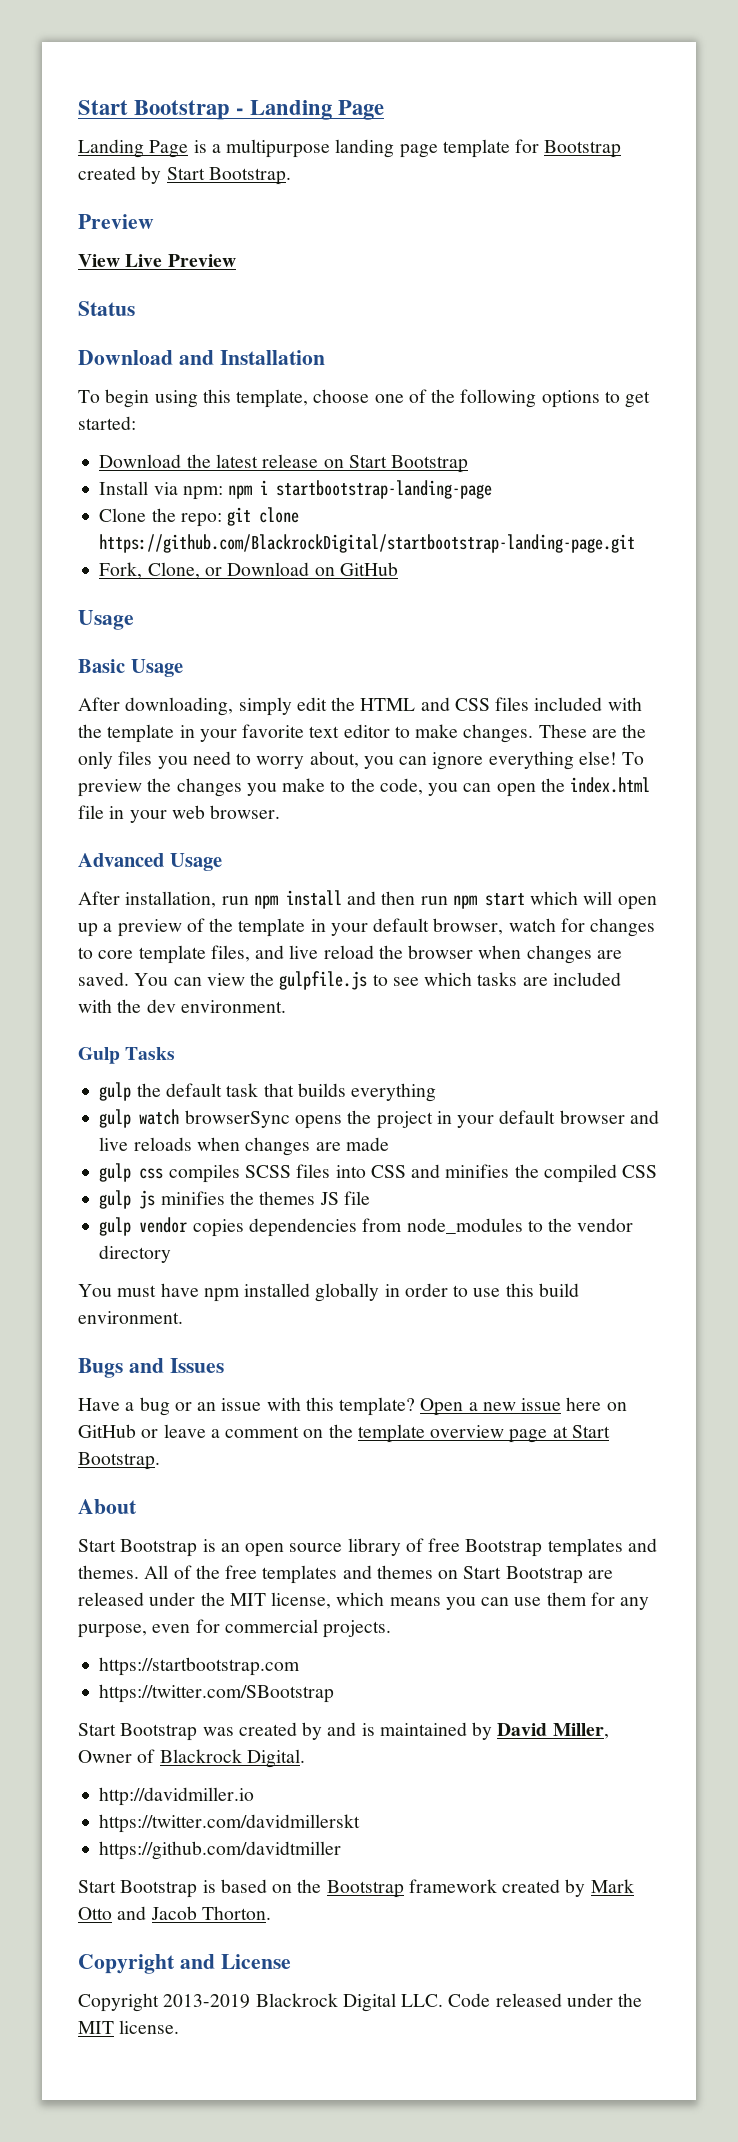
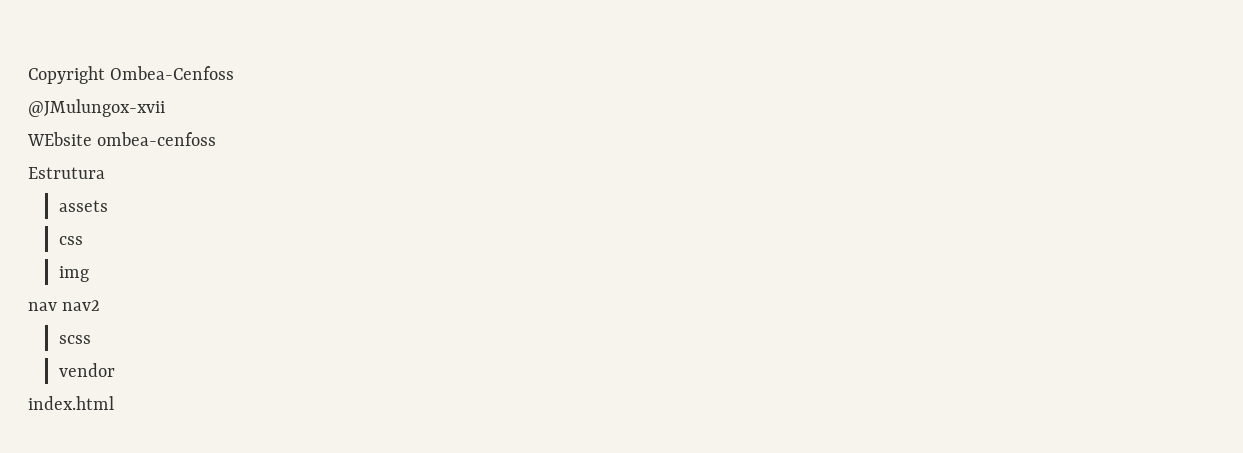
[78,100,385,120] [78,139,622,158] [78,166,291,185] [78,214,154,229] [78,254,236,267] [78,301,135,316] [78,350,325,365] [78,389,651,408] [78,416,136,430] [99,454,469,473] [99,480,493,500] [99,507,300,527] [99,534,636,553] [99,562,398,579] [78,610,134,630] [78,659,183,677] [78,697,642,716] [78,724,647,743] [78,751,645,770] [78,777,651,797] [78,805,281,823] [78,853,222,871] [78,890,657,910] [78,918,656,937] [78,945,622,964] [78,971,621,990] [78,999,286,1013] [78,1047,176,1064] [99,1082,437,1102] [99,1109,659,1129] [99,1137,389,1156] [99,1163,658,1183] [99,1190,370,1209] [99,1217,634,1237] [99,1245,172,1263] [78,1283,579,1302] [78,1311,183,1324] [78,1358,224,1378] [78,1397,627,1416] [78,1424,610,1443] [78,1452,160,1470] [78,1499,137,1514] [78,1538,657,1557] [78,1565,613,1584] [78,1592,650,1610] [78,1619,392,1638] [99,1657,301,1676] [99,1684,335,1703] [78,1722,609,1741] [78,1749,305,1768] [99,1787,255,1806] [99,1814,361,1833] [99,1841,342,1860] [78,1879,634,1898] [78,1906,271,1920] [78,1954,291,1974] [78,1993,643,2012] [78,2020,180,2034] Start Bootstrap - Landing Page // Landing Page is a multipurpose landing page template for Bootstrap created by Start Bootstrap. // Preview // View Live Preview // Status // Download and Installation // To begin using this template, choose one of the following options to get started: // Download the latest release on Start Bootstrap // Install via npm: npm i startbootstrap-landing-page // Clone the repo: git clone https://github.com/BlackrockDigital/startbootstrap-landing-page.git // Fork, Clone, or Download on GitHub // Usage // Basic Usage // After downloading, simply edit the HTML and CSS files included with the template in your favorite text editor to make changes. These are the only files you need to worry about, you can ignore everything else! To preview the changes you make to the code, you can open the index.html file in your web browser. // Advanced Usage // After installation, run npm install and then run npm start which will open up a preview of the template in your default browser, watch for changes to core template files, and live reload the browser when changes are saved. You can view the gulpfile.js to see which tasks are included with the dev environment. // Gulp Tasks // gulp the default task that builds everything // gulp watch browserSync opens the project in your default browser and live reloads when changes are made // gulp css compiles SCSS files into CSS and minifies the compiled CSS // gulp js minifies the themes JS file // gulp vendor copies dependencies from node_modules to the vendor directory // You must have npm installed globally in order to use this build environment. // Bugs and Issues // Have a bug or an issue with this template? Open a new issue here on GitHub or leave a comment on the template overview page at Start Bootstrap. // About // Start Bootstrap is an open source library of free Bootstrap templates and themes. All of the free templates and themes on Start Bootstrap are released under the MIT license, which means you can use them for any purpose, even for commercial projects. // https://startbootstrap.com // https://twitter.com/SBootstrap // Start Bootstrap was created by and is maintained by David Miller, Owner of Blackrock Digital. // http://davidmiller.io // https://twitter.com/davidmillerskt // https://github.com/davidtmiller // Start Bootstrap is based on the Bootstrap framework created by Mark Otto and Jacob Thorton. // Copyright and License // Copyright 2013-2019 Blackrock Digital LLC. Code released under the MIT license. -> [28,66,235,84] [28,99,165,117] [27,132,217,146] [28,167,105,179] [58,200,108,212] [58,236,83,245] [58,266,89,282] [28,300,101,311] [58,335,91,344] [58,363,115,377] [28,396,114,410] Copyright Ombea-Cenfoss // @JMulungox-xvii // WEbsite ombea-cenfoss // Estrutura // assets // css // img // nav nav2 // scss // vendor // index.html

